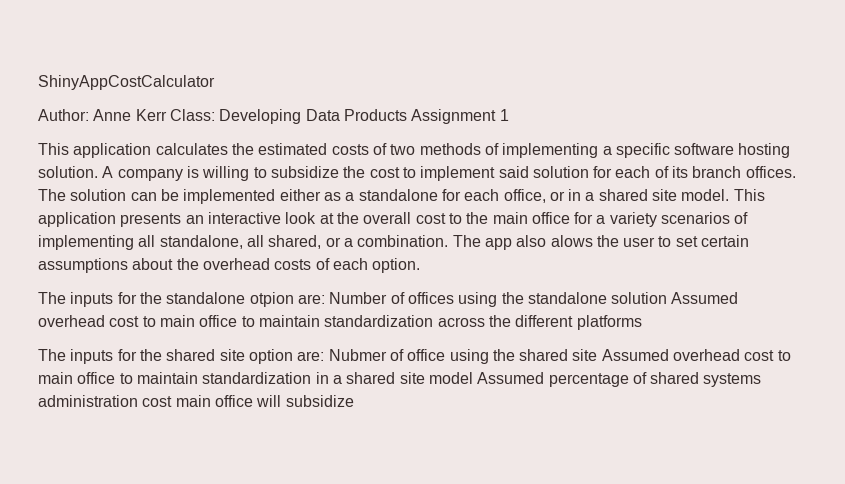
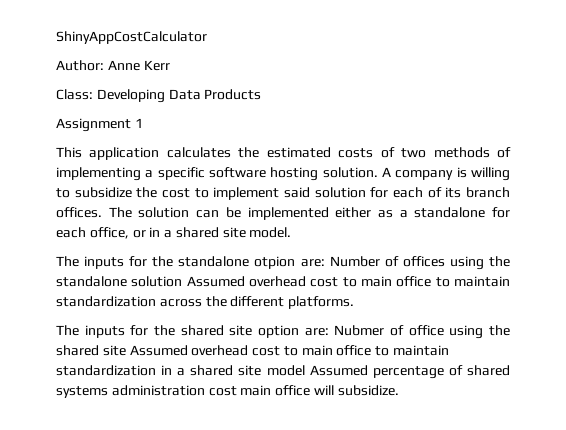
(167, 115) none -> (170, 65) //
(407, 115) none -> (262, 94) //
[733,189,765,201] [38,212,749,227] [38,235,750,250] [38,258,421,273] This application presents an interactive look at the overall cost to the main office for a variety scenarios of implementing all standalone, all shared, or a combination. The app also alows the user to set certain assumptions about the overhead costs of each option. -> (292, 232) none
[576,315,642,330] platforms -> [288,296,355,309] platforms.
[285,395,354,407] subsidize -> [337,385,399,396] subsidize.

